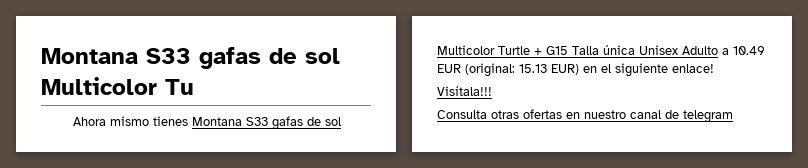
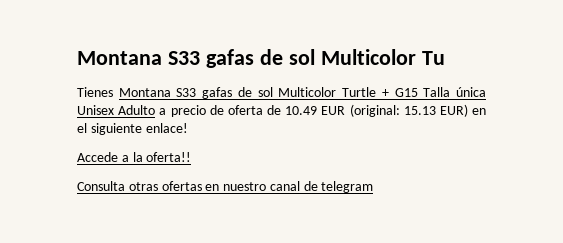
[72,116,188,126] Ahora mismo tienes -> [77,87,113,97] Tienes
(729, 51) none -> [170,105,281,117] precio de oferta de
[437,86,492,96] Visítala!!! -> [77,152,192,162] Accede a la oferta!!

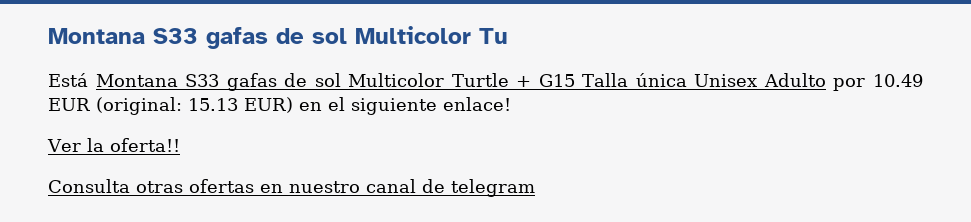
[77,87,113,97] Tienes -> [48,73,88,87] Está
[159,105,281,117] a precio de oferta de -> [833,78,866,91] por
[77,152,129,162] Accede a -> [47,139,81,152] Ver

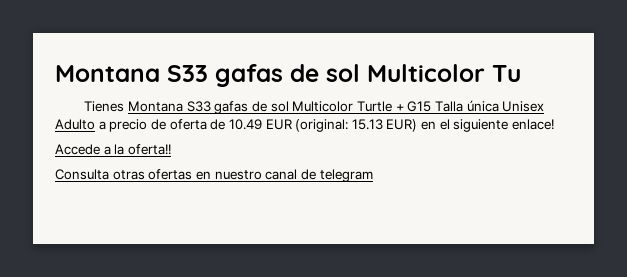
[48,73,88,87] Está -> [84,101,125,112] Tienes
[833,78,866,91] por -> [98,119,226,132] a precio de oferta de
[47,139,81,152] Ver -> [55,144,111,155] Accede a

